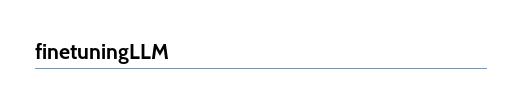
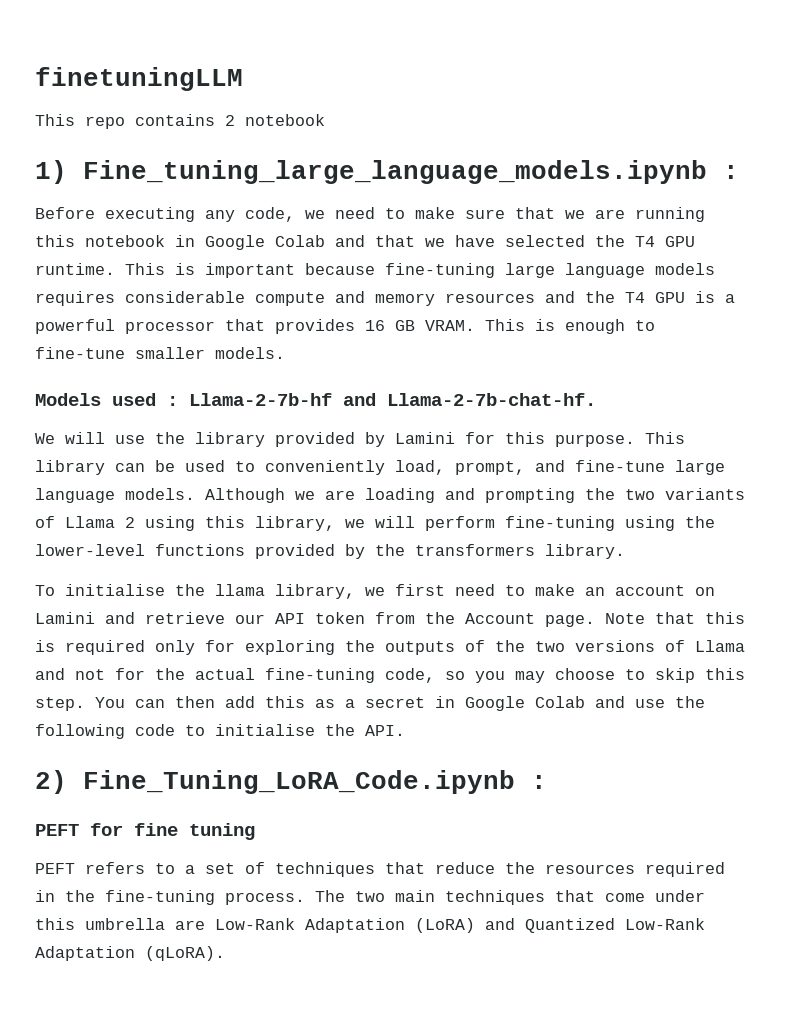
(169, 53) none -> [35,114,325,129] [35,160,739,184] [35,207,705,222] [35,235,695,250] [35,263,715,278] [35,291,735,306] [35,319,655,334] [35,347,285,359] [35,393,596,406] [35,432,685,447] [35,460,725,475] [35,488,745,503] [35,516,715,531] [35,544,625,559] [35,584,715,599] [35,612,745,627] [35,640,745,655] [35,668,745,683] [35,696,705,711] [35,724,405,739] [35,770,547,794] [35,823,255,840] [35,862,725,877] [35,890,705,905] [35,918,705,933] [35,946,225,961] // This repo contains 2 notebook // 1) Fine_tuning_large_language_models.ipynb : // Before executing any code, we need to make sure that we are running this notebook in Google Colab and that we have selected the T4 GPU runtime. This is important because fine-tuning large language models requires considerable compute and memory resources and the T4 GPU is a powerful processor that provides 16 GB VRAM. This is enough to fine-tune smaller models. // Models used : Llama-2-7b-hf and Llama-2-7b-chat-hf. // We will use the library provided by Lamini for this purpose. This library can be used to conveniently load, prompt, and fine-tune large language models. Although we are loading and prompting the two variants of Llama 2 using this library, we will perform fine-tuning using the lower-level functions provided by the transformers library. // To initialise the llama library, we first need to make an account on Lamini and retrieve our API token from the Account page. Note that this is required only for exploring the outputs of the two versions of Llama and not for the actual fine-tuning code, so you may choose to skip this step. You can then add this as a secret in Google Colab and use the following code to initialise the API. // 2) Fine_Tuning_LoRA_Code.ipynb : // PEFT for fine tuning // PEFT refers to a set of techniques that reduce the resources required in the fine-tuning process. The two main techniques that come under this umbrella are Low-Rank Adaptation (LoRA) and Quantized Low-Rank Adaptation (qLoRA).

